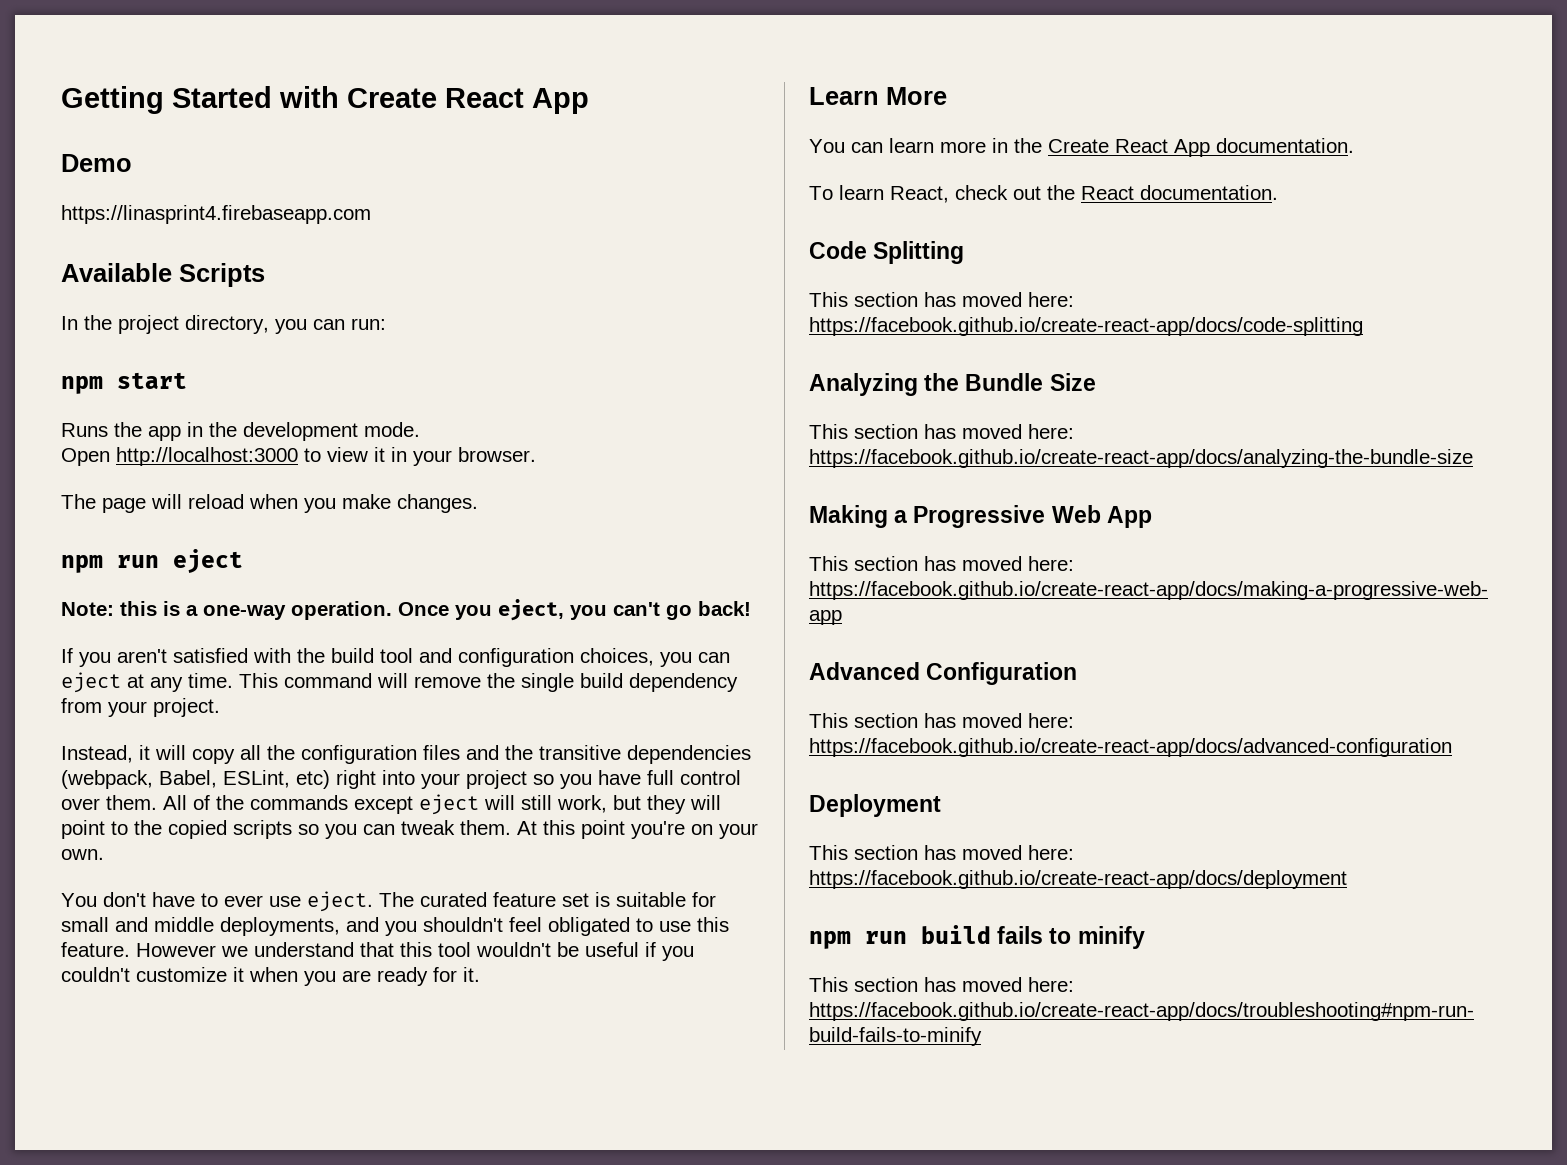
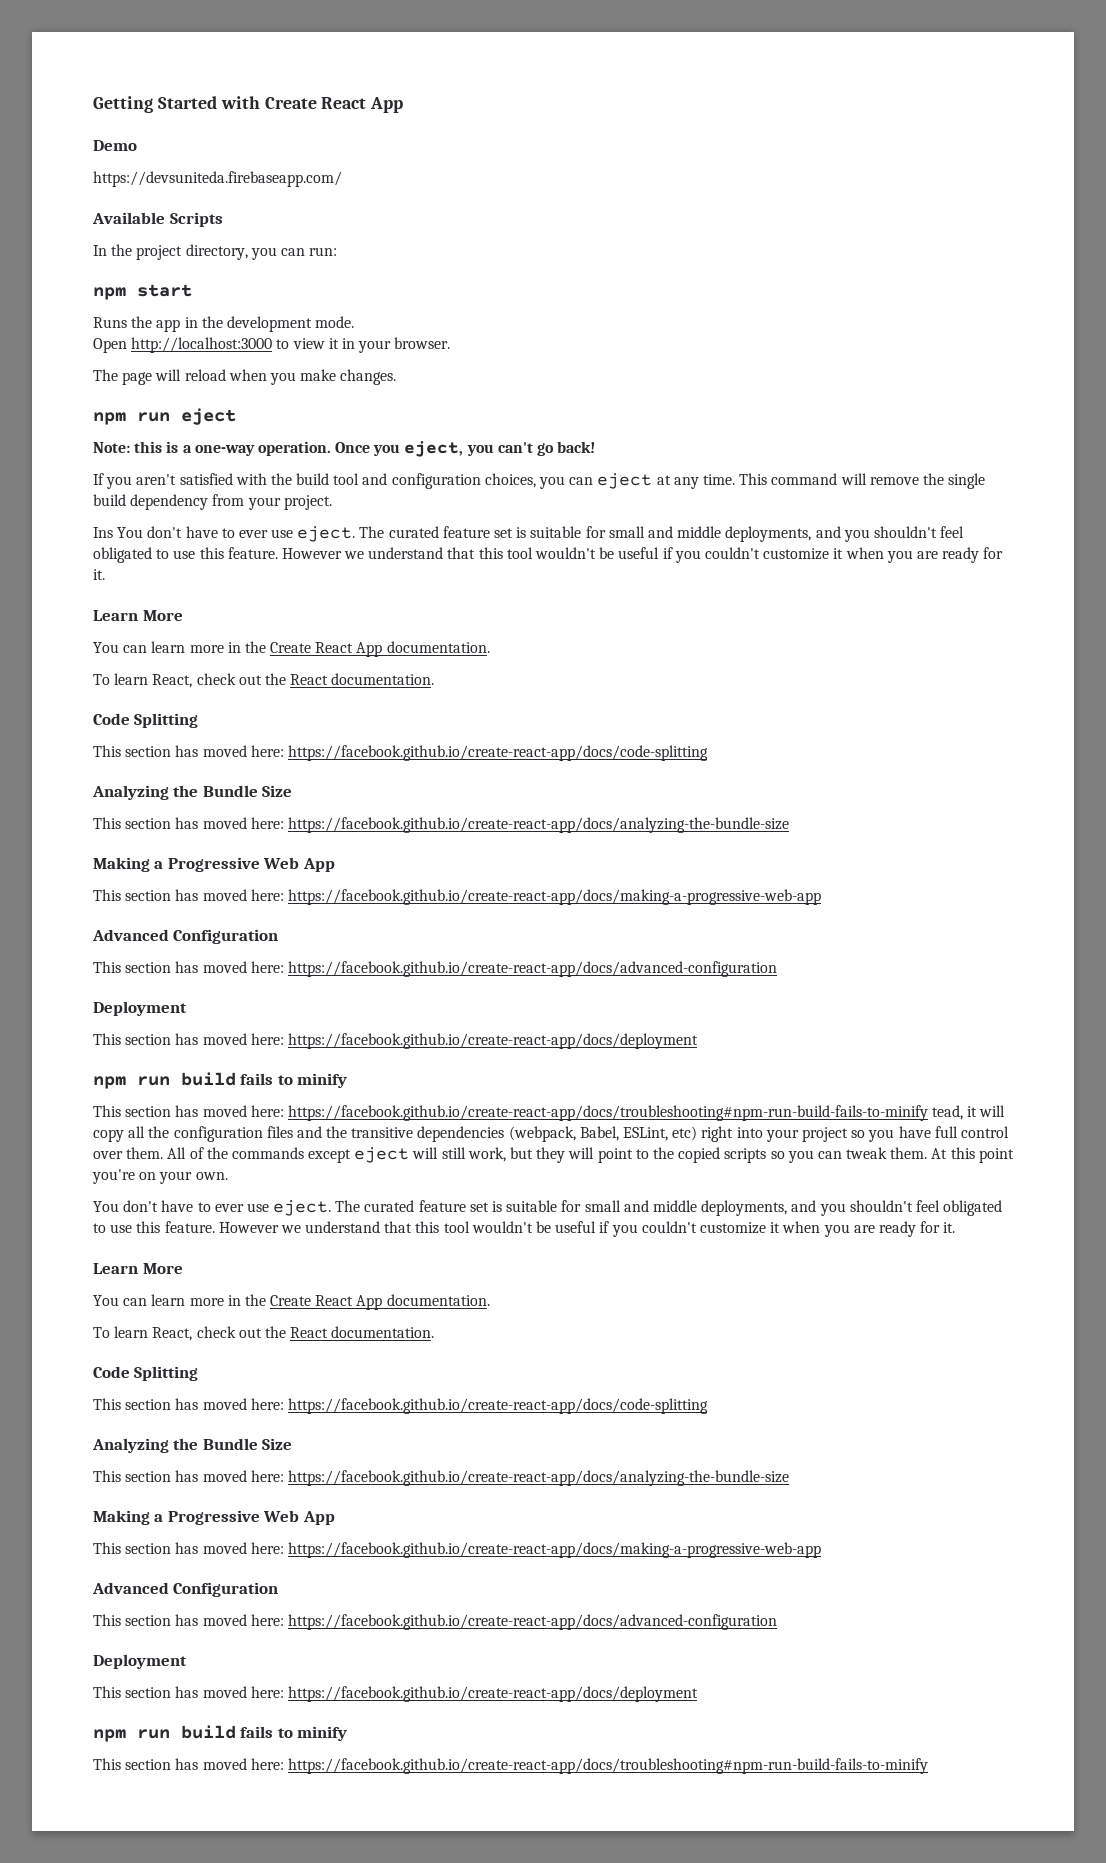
[61,205,371,224] https://linasprint4.firebaseapp.com -> [93,171,342,187] https://devsuniteda.firebaseapp.com/
[61,745,133,763] Instead, -> [93,526,965,542] [93,547,1004,563] [93,569,105,580] [93,610,183,621] [93,641,490,657] [93,673,435,688] [93,713,199,728] [93,745,708,761] [92,785,293,800] [93,817,789,833] [93,857,335,872] [93,889,821,905] [92,929,279,944] [93,961,777,977] [93,1001,187,1016] [93,1033,698,1049] [93,1072,348,1089] [93,1105,964,1121] Ins You don't have to ever use eject. The curated feature set is suitable for small and middle deployments, and you shouldn't feel obligated to use this feature. However we understand that this tool wouldn't be useful if you couldn't customize it when you are ready for it. // Learn More // You can learn more in the Create React App documentation. // To learn React, check out the React documentation. // Code Splitting // This section has moved here: https://facebook.github.io/create-react-app/docs/code-splitting // Analyzing the Bundle Size // This section has moved here: https://facebook.github.io/create-react-app/docs/analyzing-the-bundle-size // Making a Progressive Web App // This section has moved here: https://facebook.github.io/create-react-app/docs/making-a-progressive-web-app // Advanced Configuration // This section has moved here: https://facebook.github.io/create-react-app/docs/advanced-configuration // Deployment // This section has moved here: https://facebook.github.io/create-react-app/docs/deployment // npm run build fails to minify // This section has moved here: https://facebook.github.io/create-react-app/docs/troubleshooting#npm-run-build-fails-to-minify tead,

